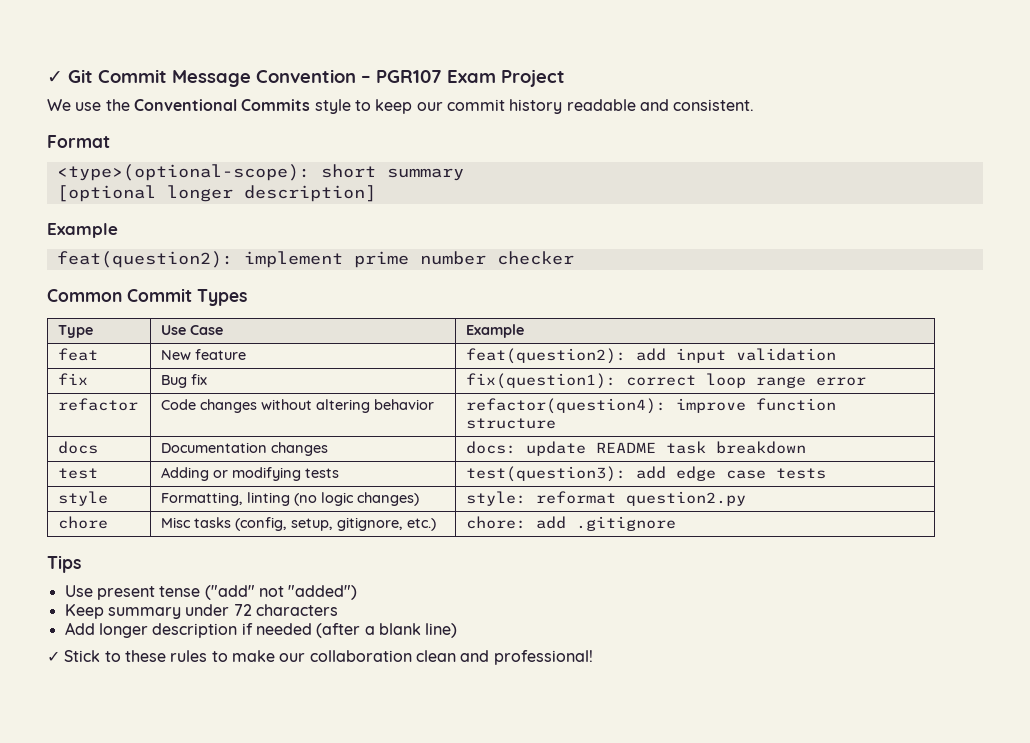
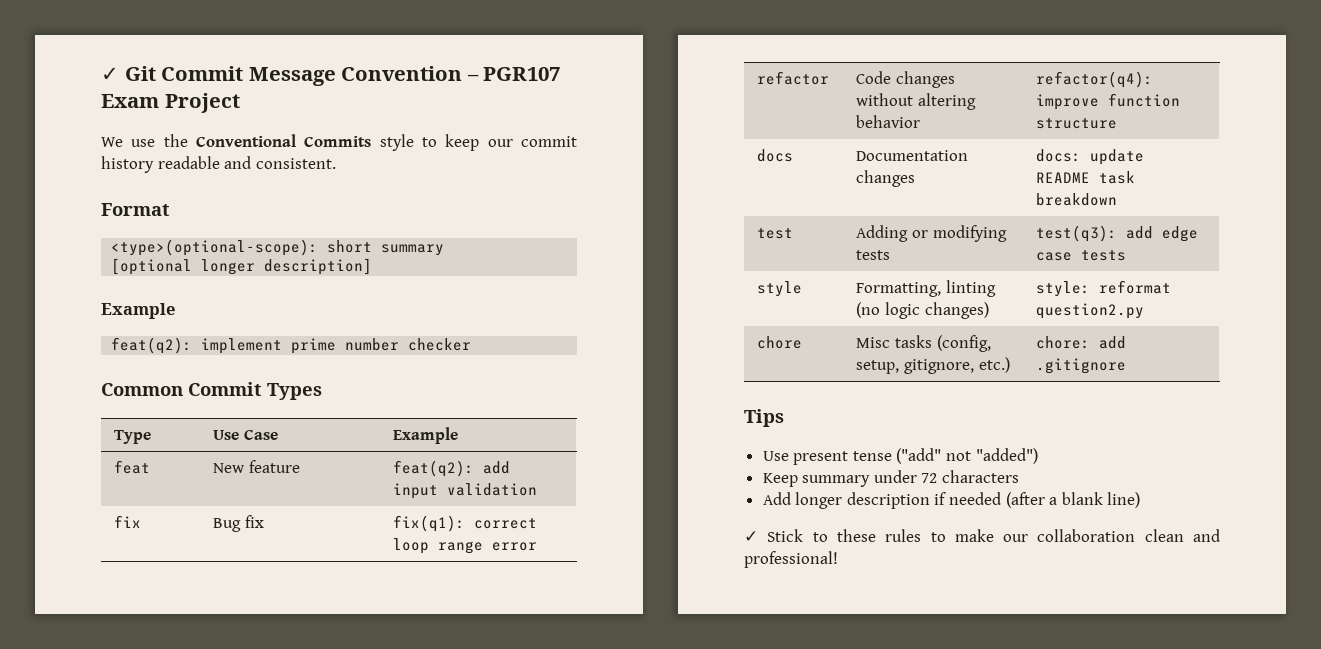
[56,251,233,268] feat(question2): -> [111,337,193,354] feat(q2):
[466,348,627,364] feat(question2): -> [393,460,475,477] feat(q2):
[466,373,617,389] fix(question1): -> [393,515,466,532] fix(q1):
[466,398,667,414] refactor(question4): -> [1036,71,1154,88] refactor(q4):
[466,466,627,482] test(question3): -> [1036,225,1118,242] test(q3):

